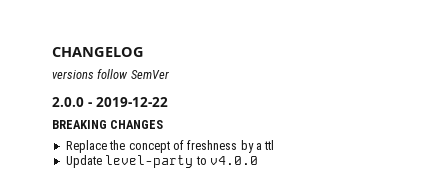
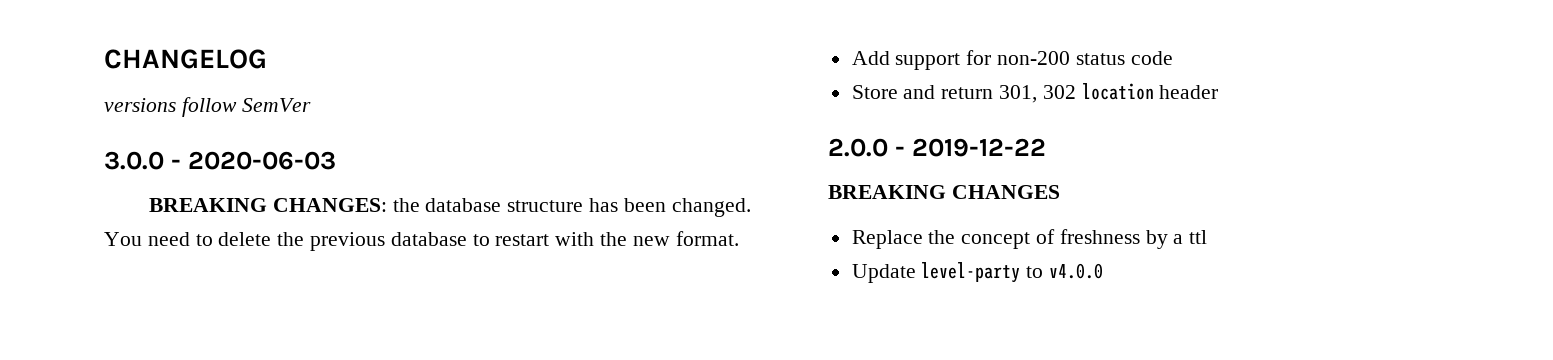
(169, 74) none -> [104,151,337,170] [148,198,751,217] [104,231,739,251] [851,50,1173,70] [851,83,1219,103] // 3.0.0 - 2020-06-03 // BREAKING CHANGES: the database structure has been changed. You need to delete the previous database to restart with the new format. // Add support for non-200 status code // Store and return 301, 302 location header

